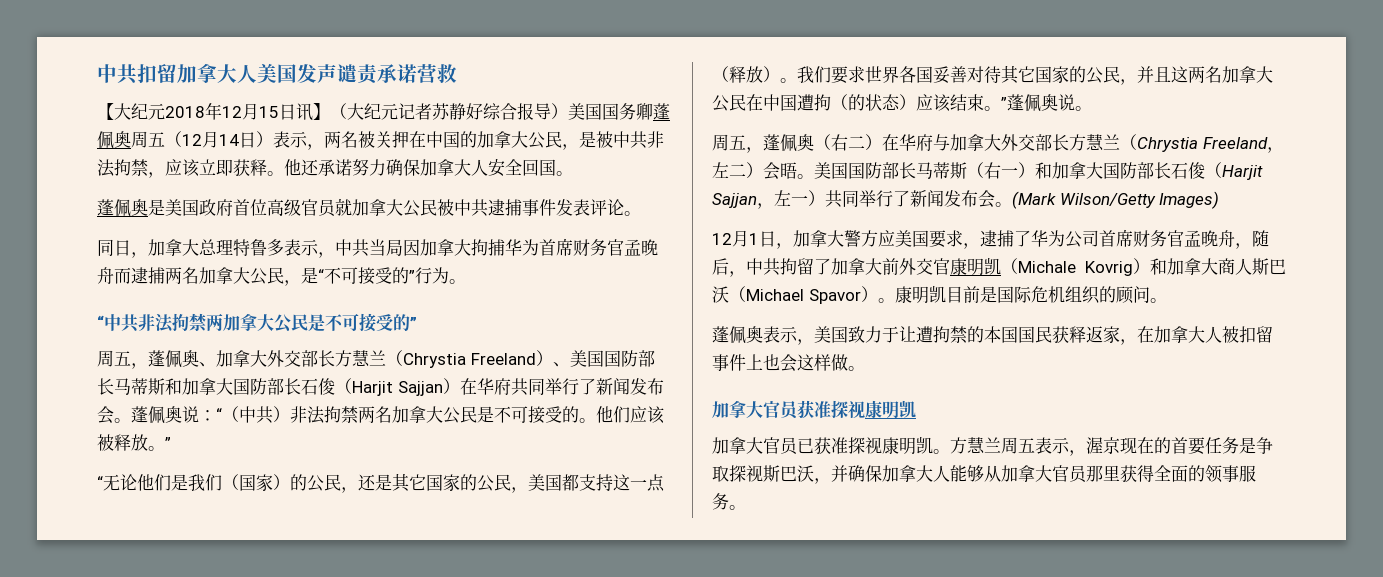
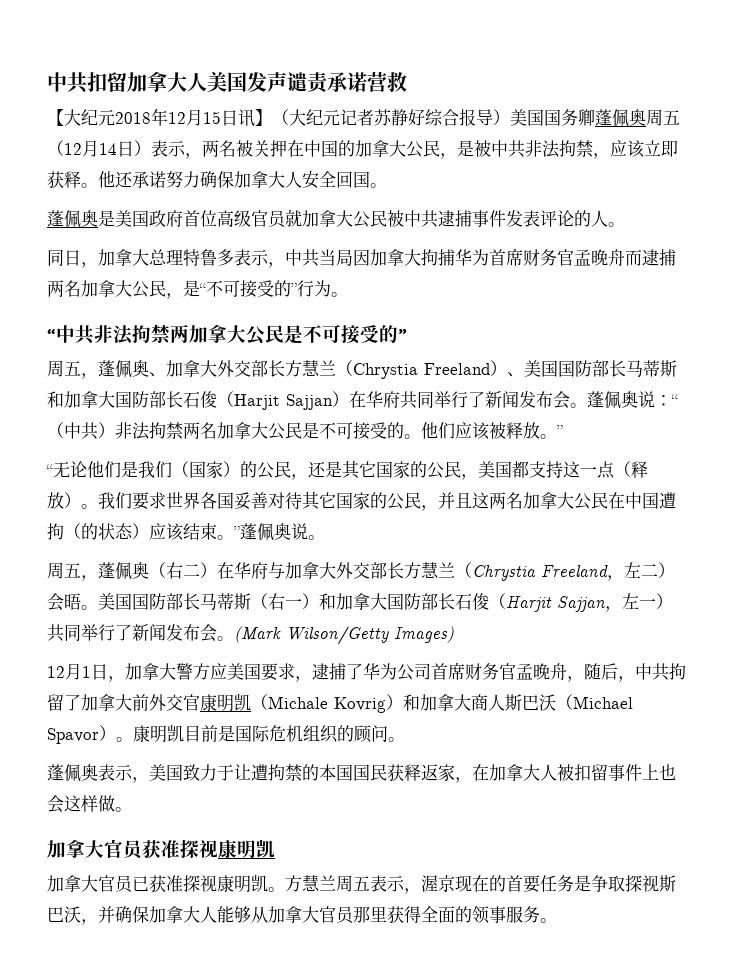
(624, 207) none -> [574,210,608,227] 的人

